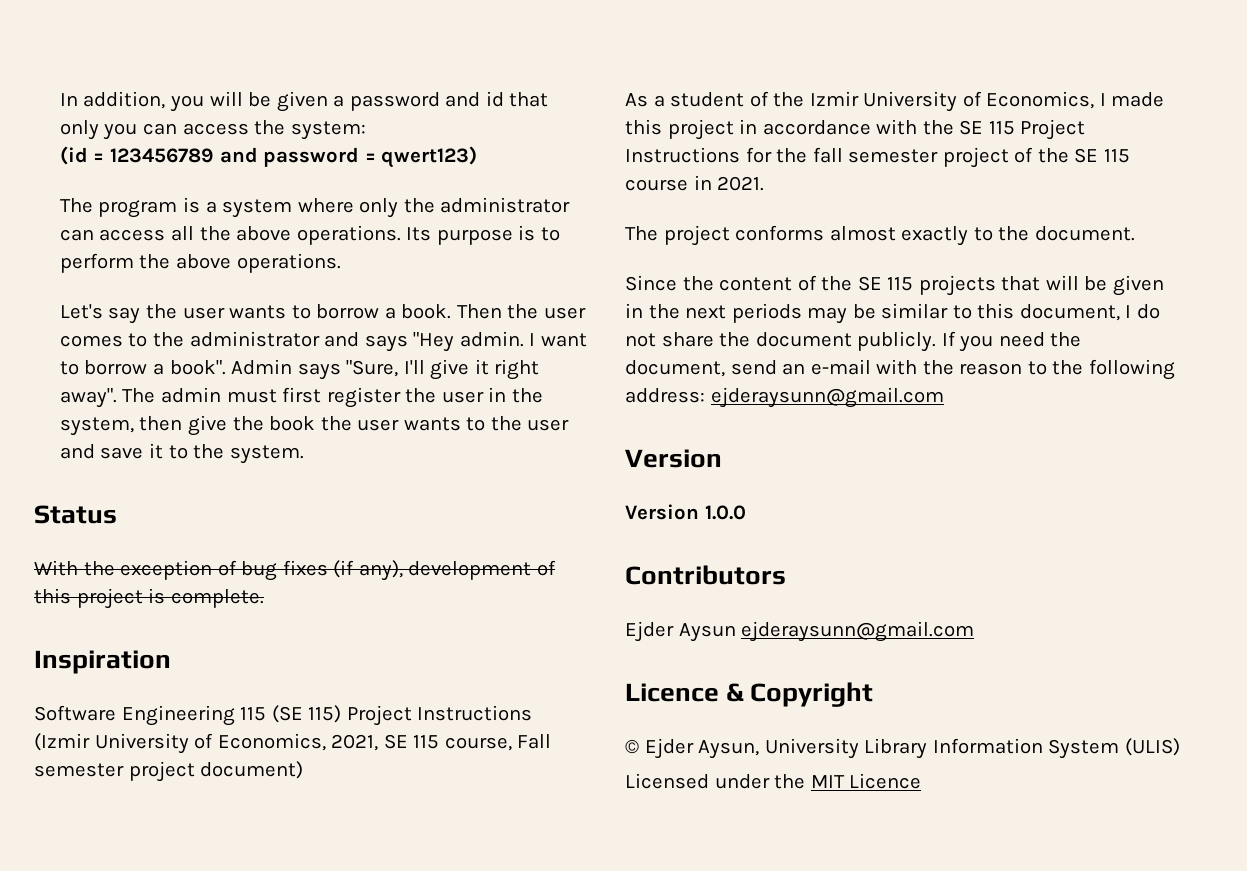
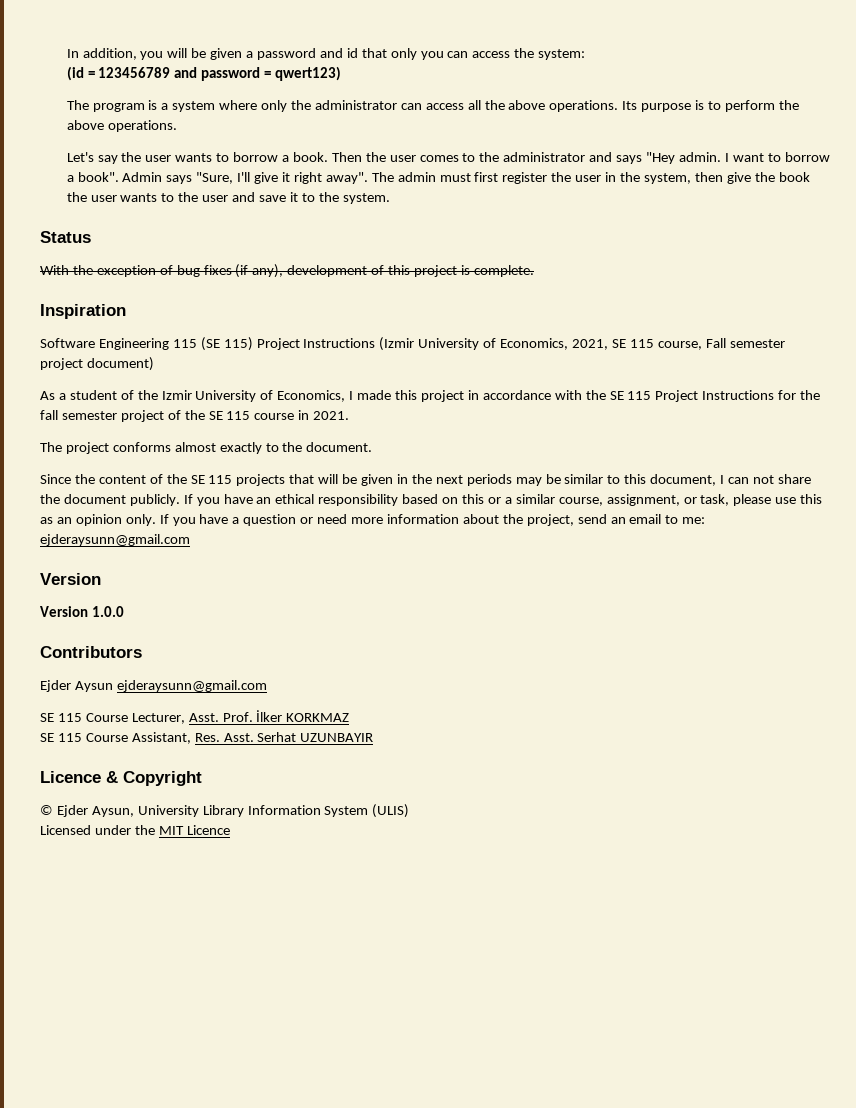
[1136,304,1160,319] do -> [728,477,750,484] can
[998,332,1082,347] [625,359,1175,380] [625,388,705,403] need the document, send an e-mail with the reason to the following address: -> [223,494,823,506] [40,514,706,526] have an ethical responsibility based on this or a similar course, assignment, or task, please use this as an opinion only. If you have a question or need more information about the project, send an email to me:
(975, 631) none -> [40,710,350,724] [40,732,374,744] // SE 115 Course Lecturer, Asst. Prof. İlker KORKMAZ // SE 115 Course Assistant, Res. Asst. Serhat UZUNBAYIR

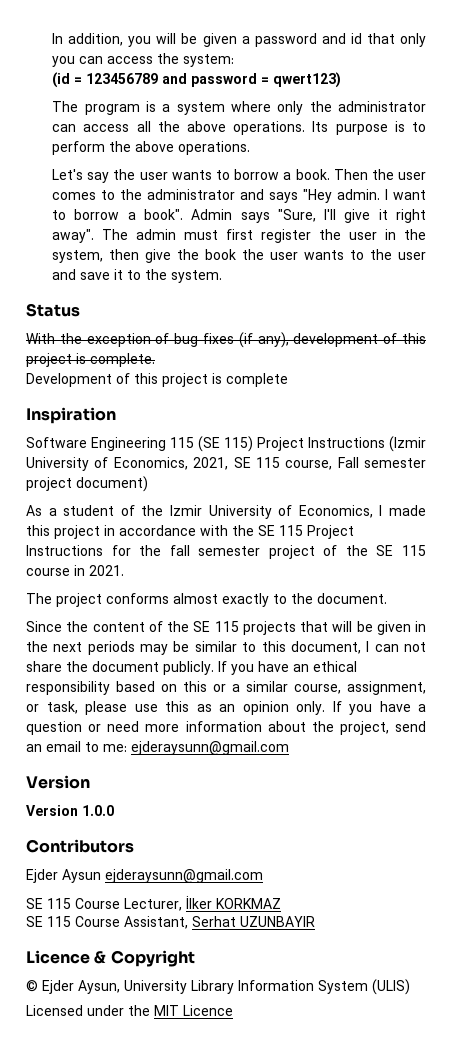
(534, 271) none -> [26,373,288,387] // Development of this project is complete
[188,712,253,722] Asst. Prof. -> (182, 904) none
[194,733,254,742] Res. Asst. -> (188, 922) none

